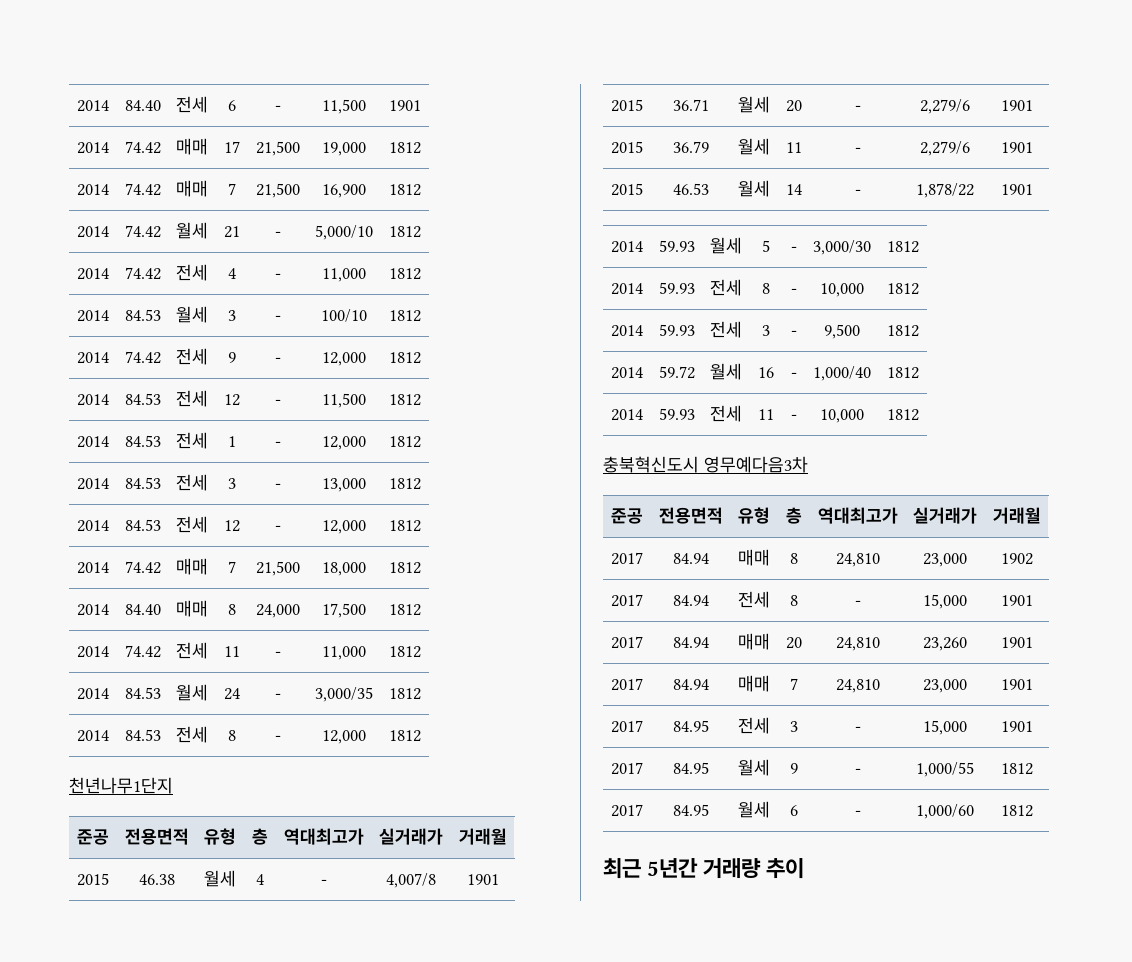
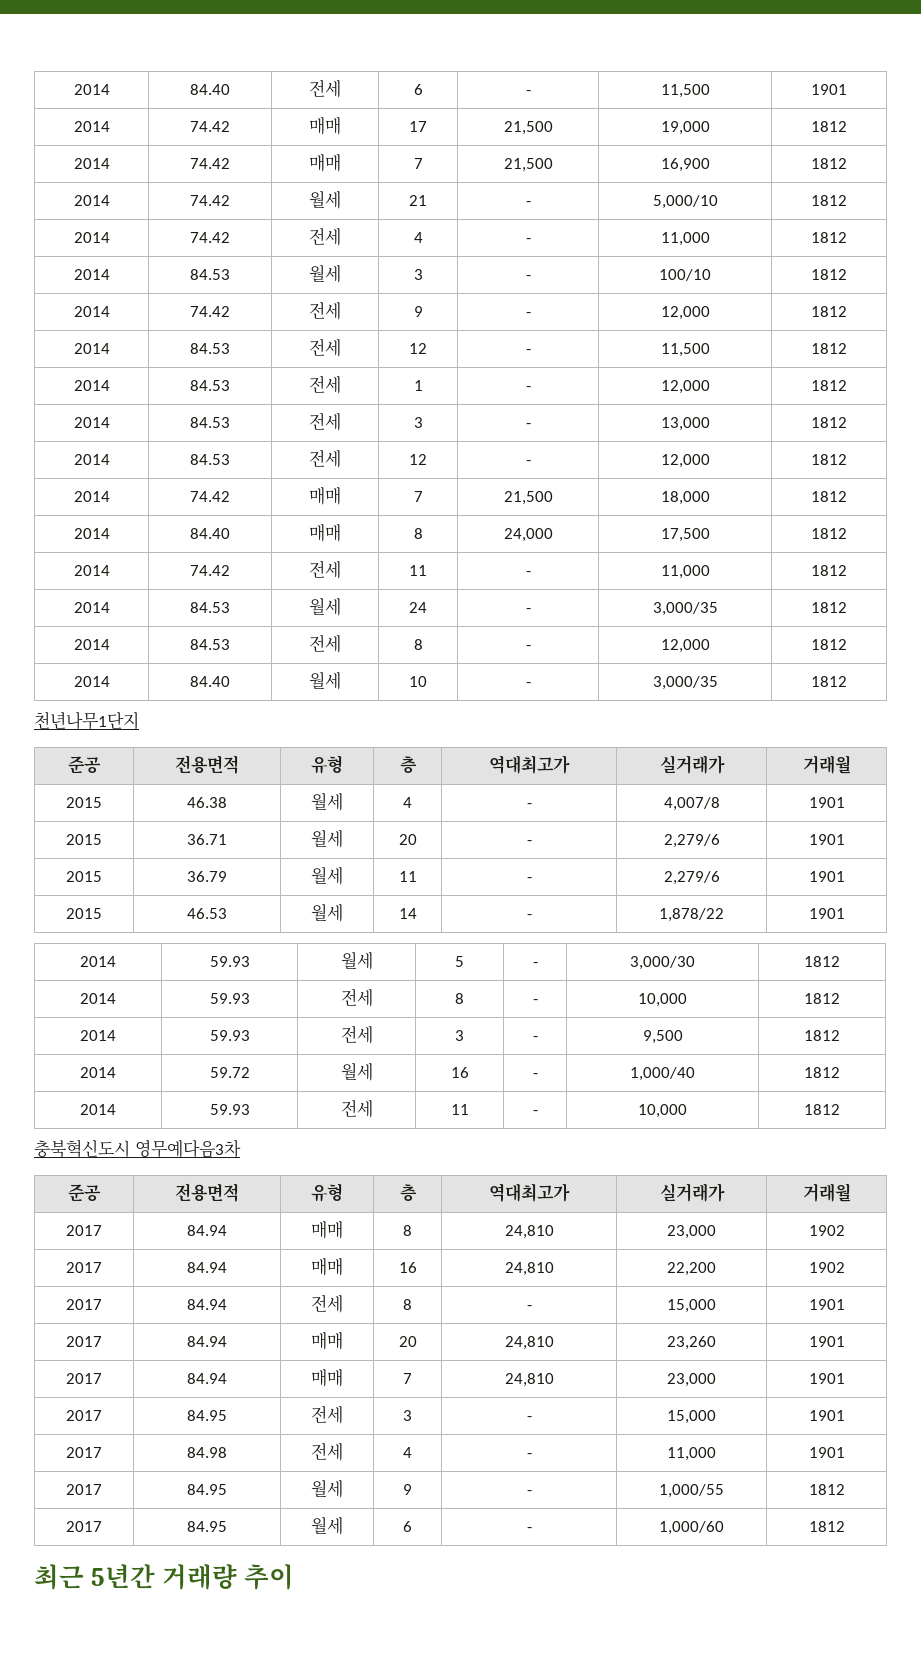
(421, 736) none -> [73,676,110,687] [190,676,230,687] [309,672,341,690] [409,676,427,687] [525,682,531,687] [652,676,718,690] [811,676,847,687] // 2014 | 84.40 | 월세 | 10 | - | 3,000/35 | 1812
(1033, 559) none -> [66,1262,102,1273] [187,1262,227,1273] [311,1258,343,1276] [398,1262,417,1273] [504,1262,554,1276] [667,1262,716,1276] [808,1262,845,1273] // 2017 | 84.94 | 매매 | 16 | 24,810 | 22,200 | 1902
(1033, 726) none -> [66,1447,102,1458] [187,1447,227,1458] [311,1442,343,1461] [403,1447,412,1458] [526,1453,532,1458] [667,1447,716,1461] [808,1447,845,1458] // 2017 | 84.98 | 전세 | 4 | - | 11,000 | 1901

